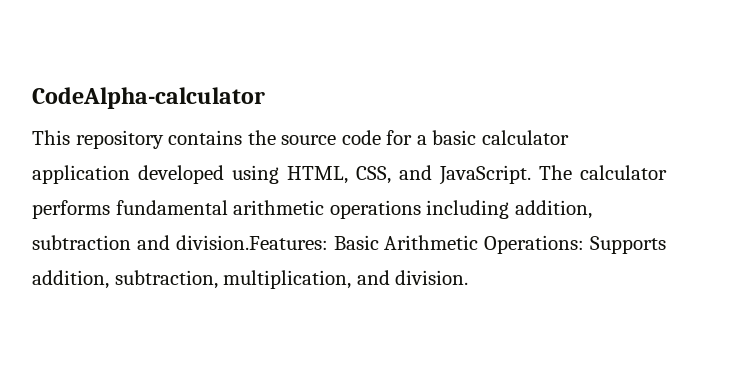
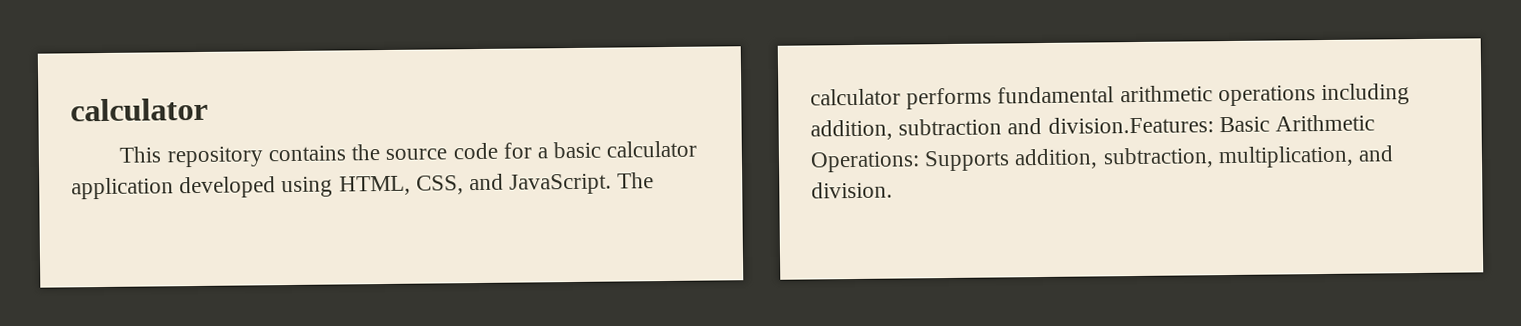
[32,87,265,109] CodeAlpha-calculator -> [70,97,208,122] calculator

